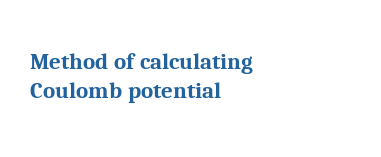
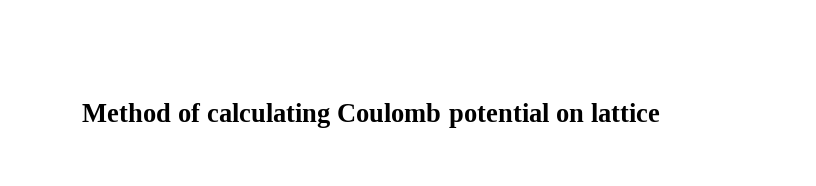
(222, 92) none -> [555,103,660,122] on lattice

